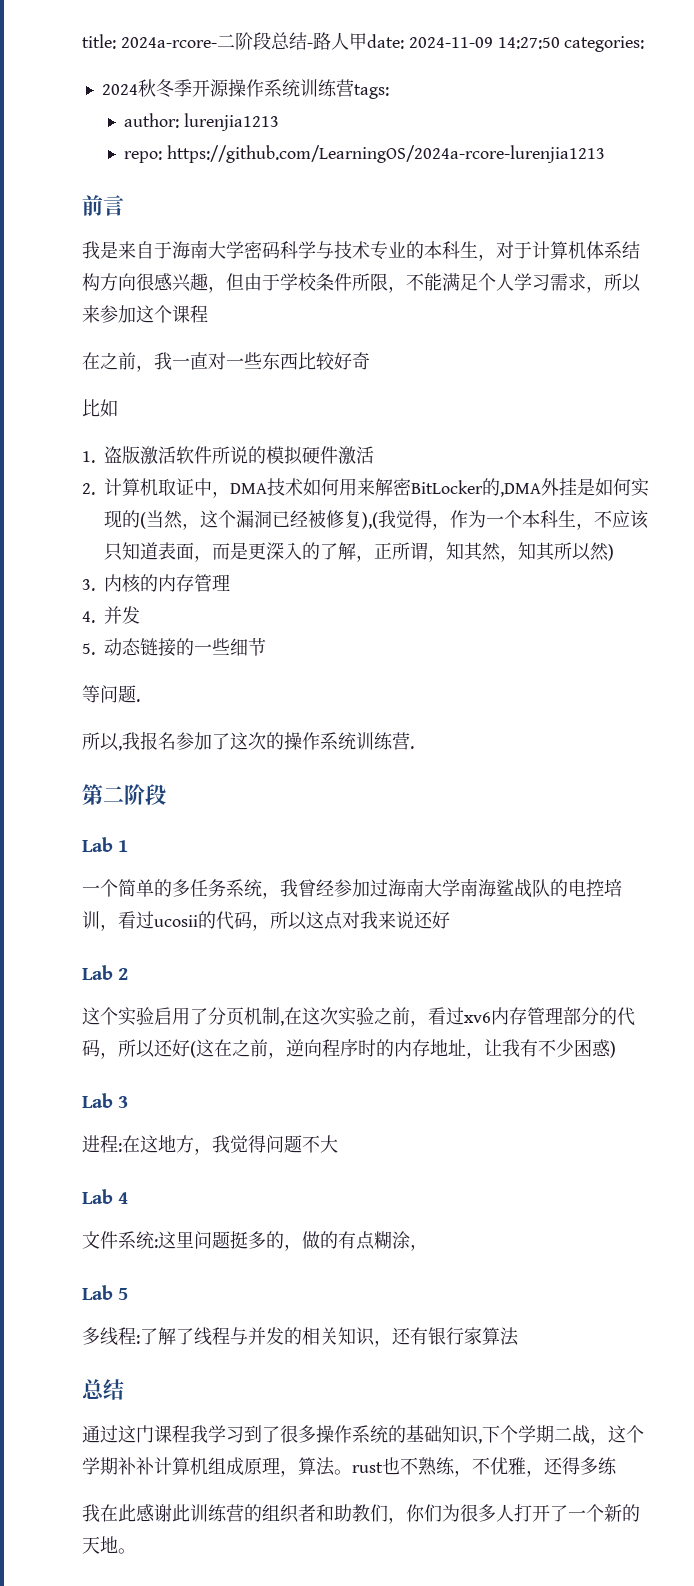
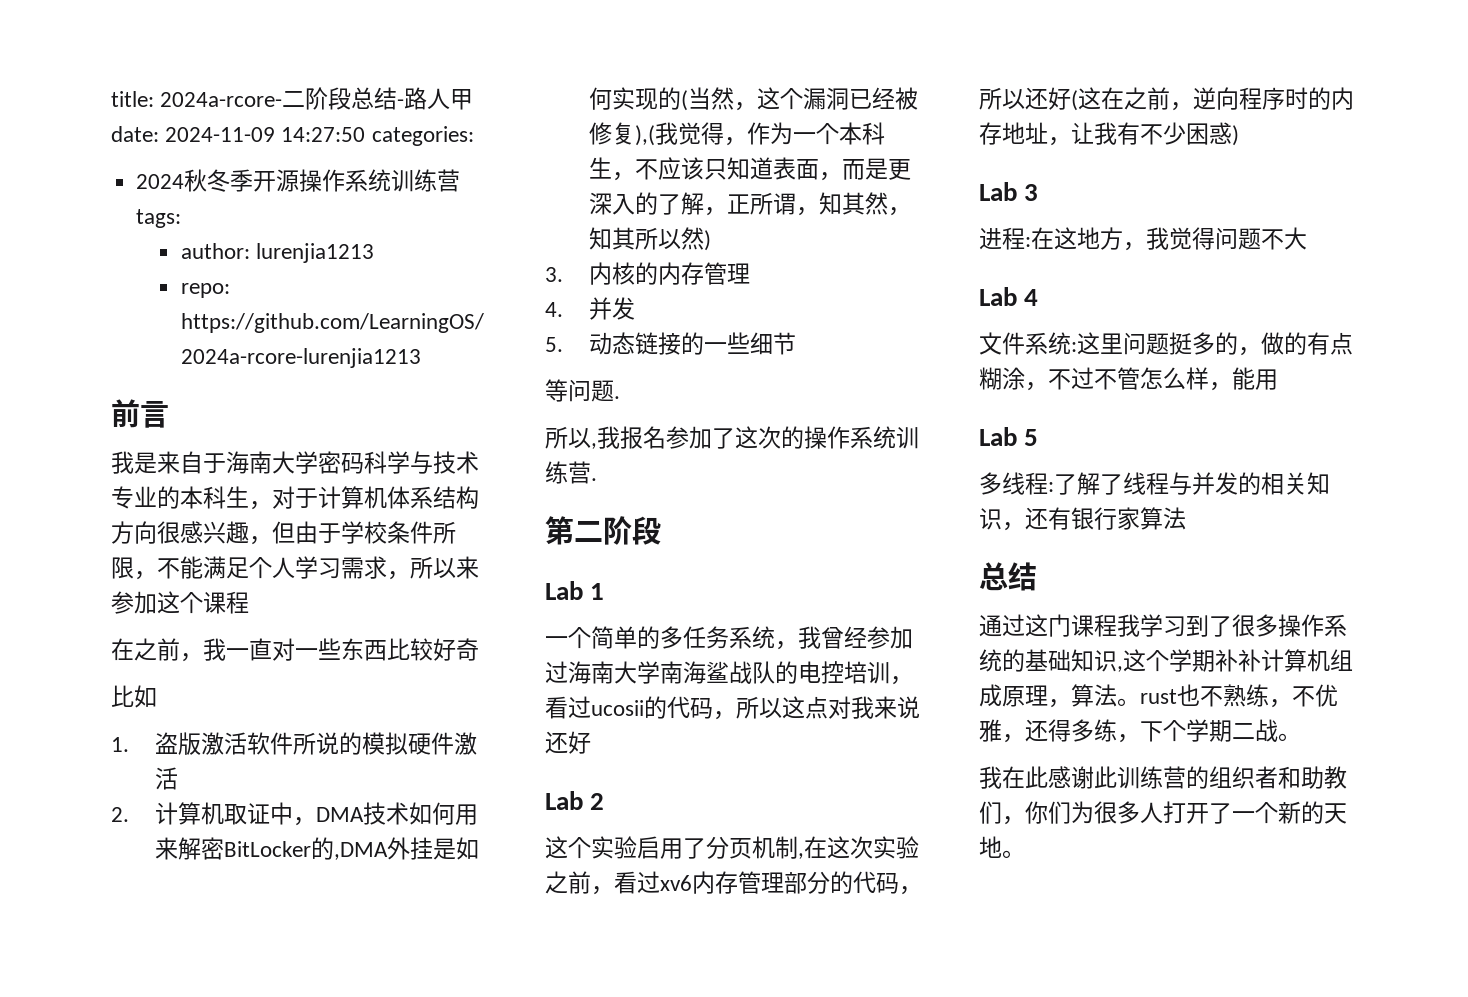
(428, 1247) none -> [1048,367,1278,391] 不过不管怎么样，能用
[482,1425,608,1445] 下个学期二战， -> (1123, 669) none
(617, 1466) none -> [1117,719,1301,743] ，下个学期二战。

